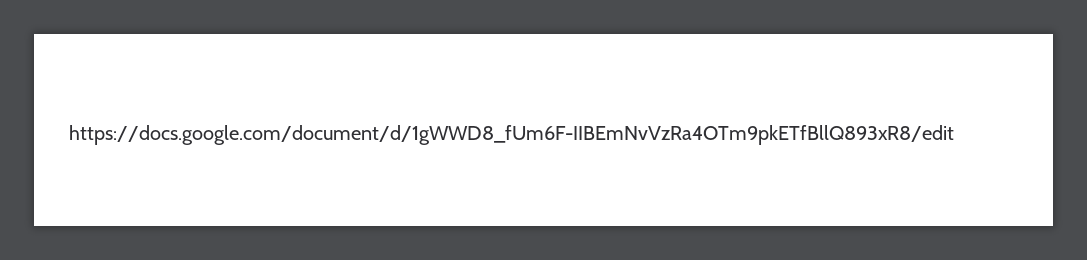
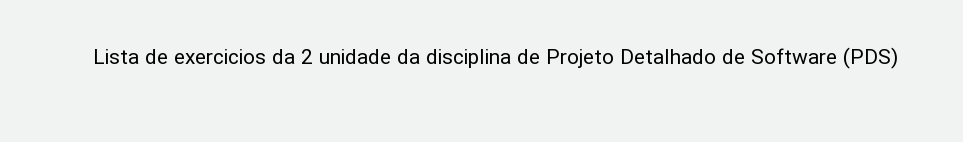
[69,125,954,145] https://docs.google.com/document/d/1gWWD8_fUm6F-IIBEmNvVzRa4OTm9pkETfBllQ893xR8/edit -> [93,47,899,69] Lista de exercicios da 2 unidade da disciplina de Projeto Detalhado de Software (PDS)

